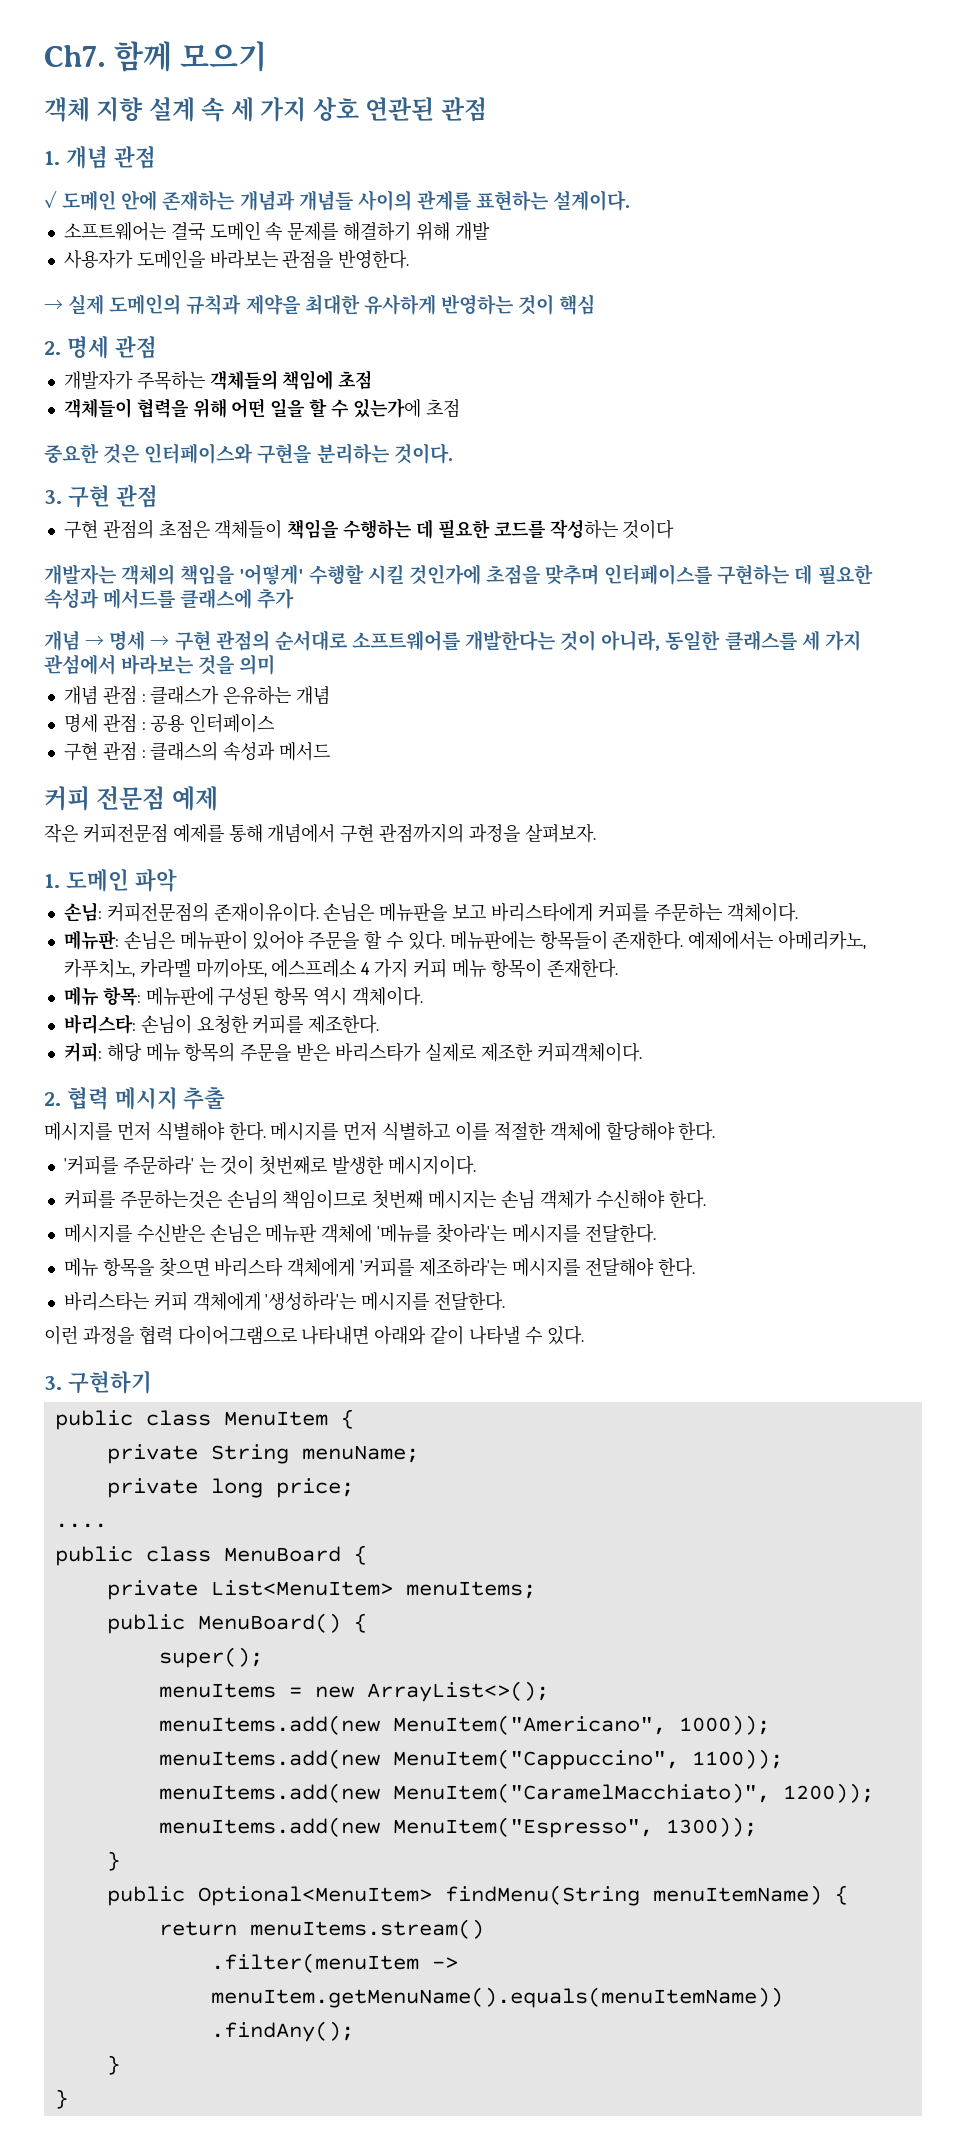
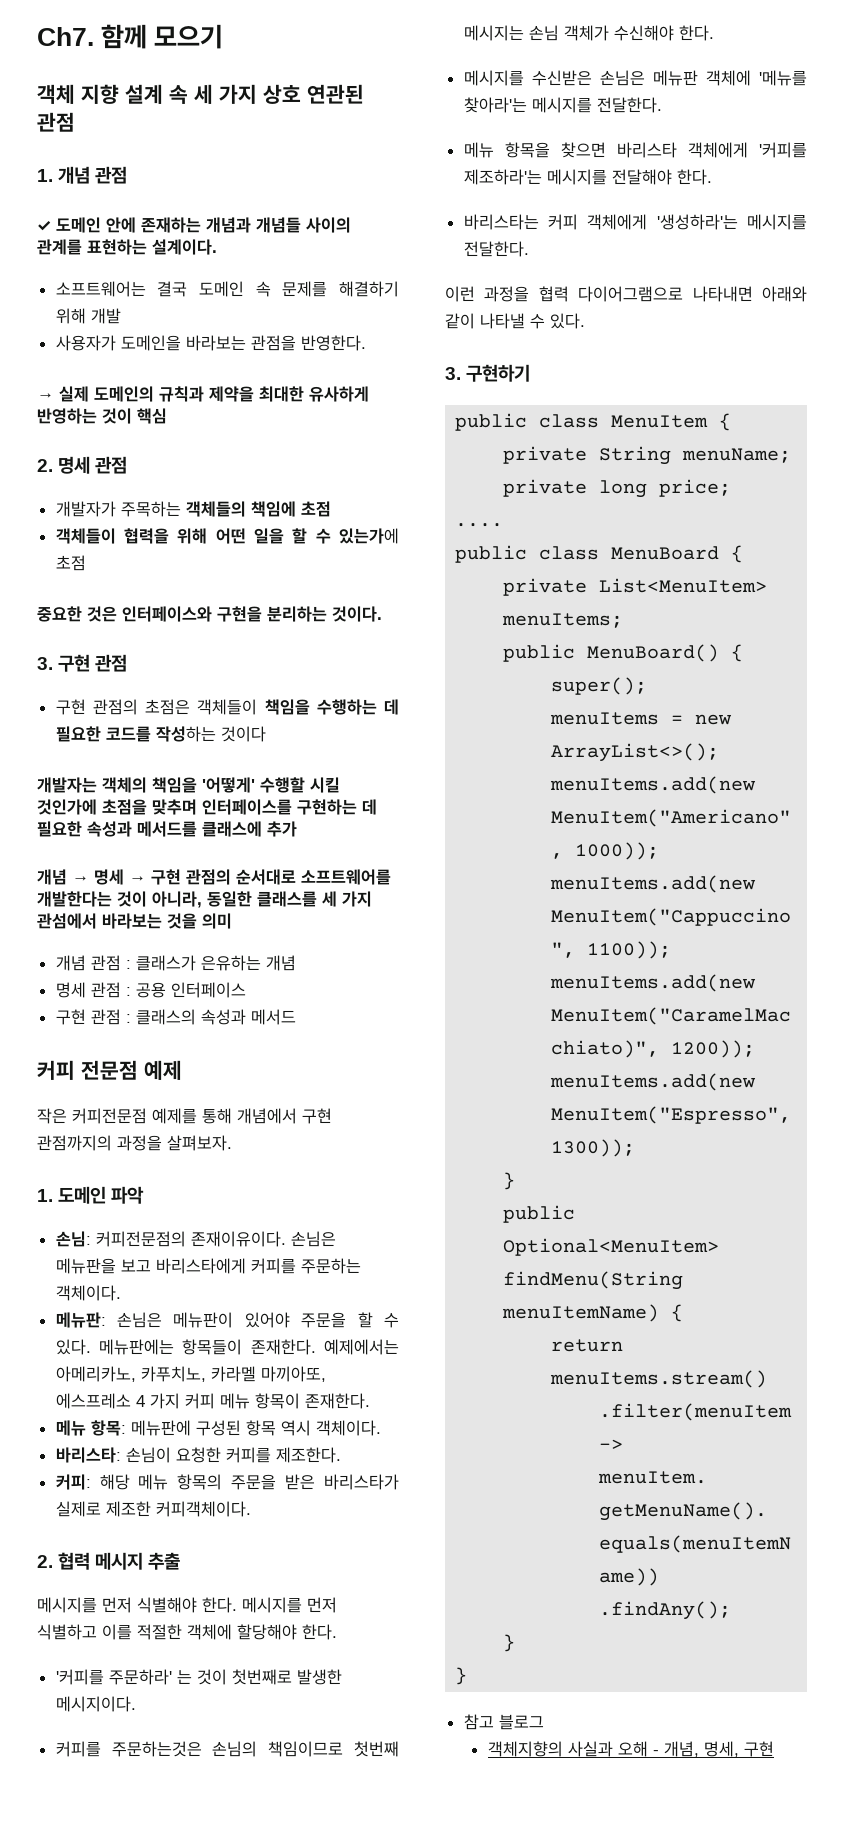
(68, 2099) none -> [463,1714,544,1730] [487,1741,774,1757] // 참고 블로그 // 객체지향의 사실과 오해 - 개념, 명세, 구현

